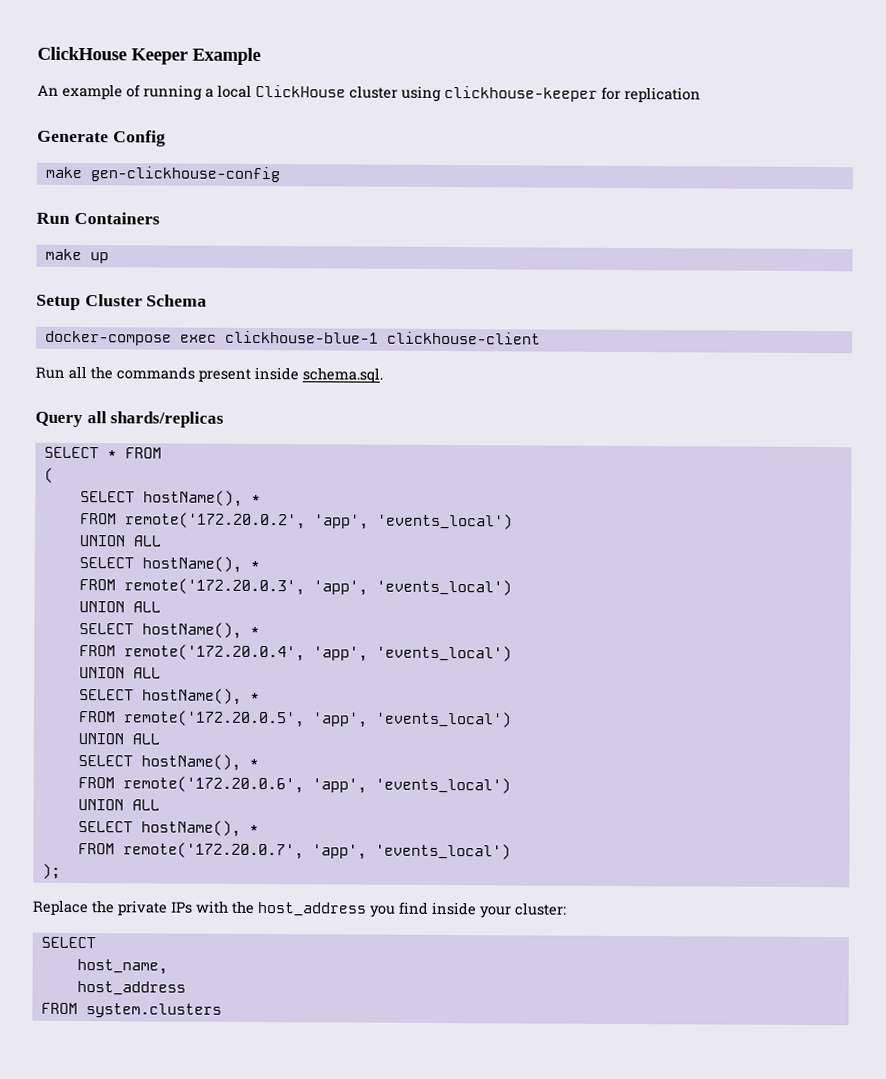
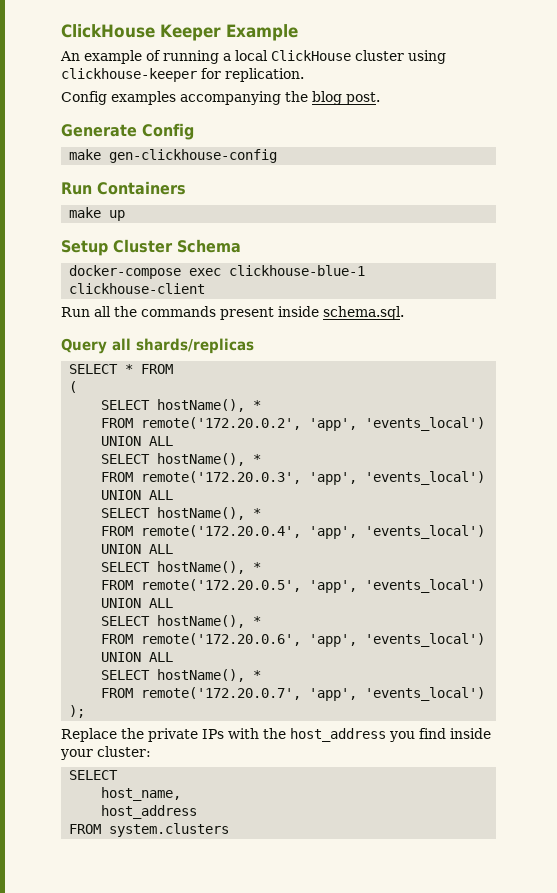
[624,86,701,103] replication -> [225,68,304,82] [61,91,380,105] replication. // Config examples accompanying the blog post.

